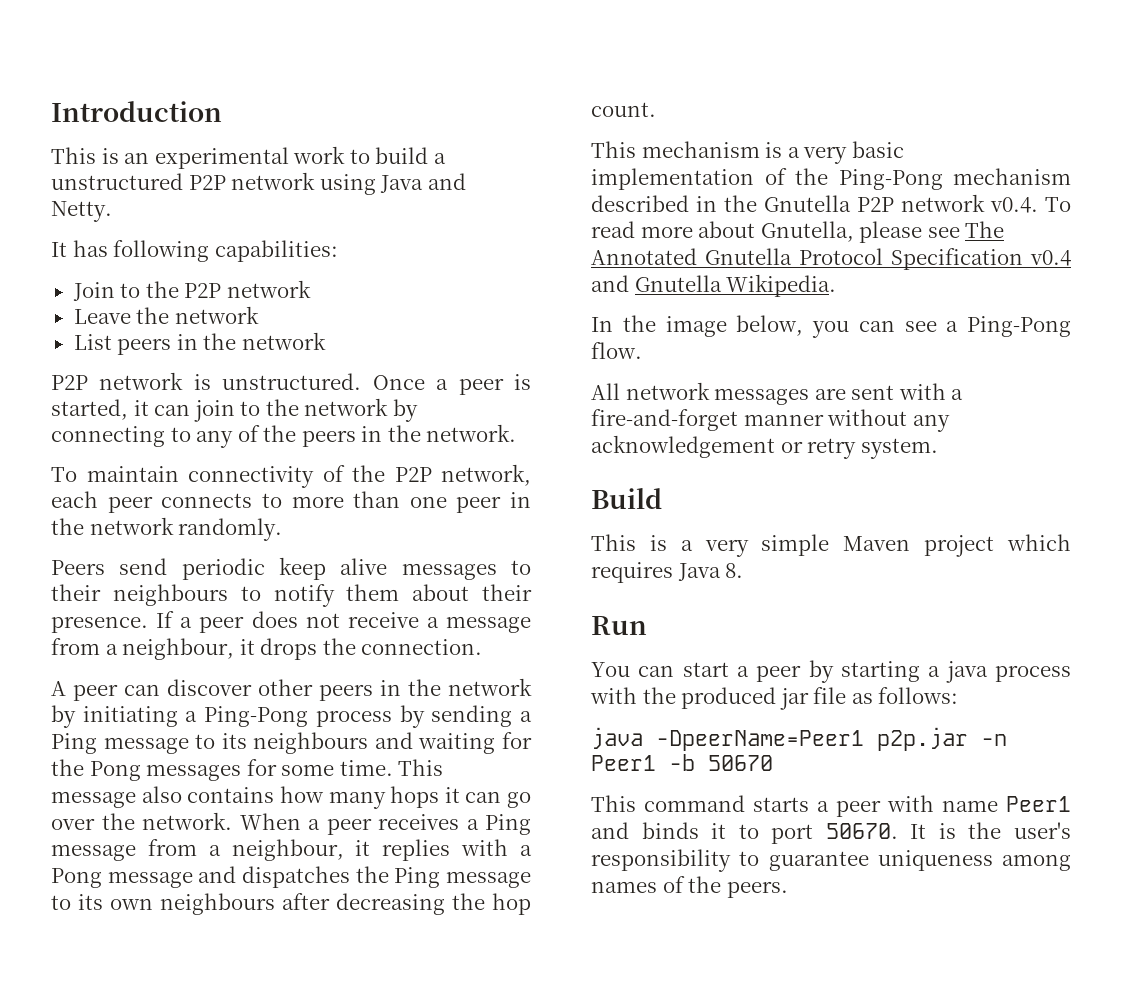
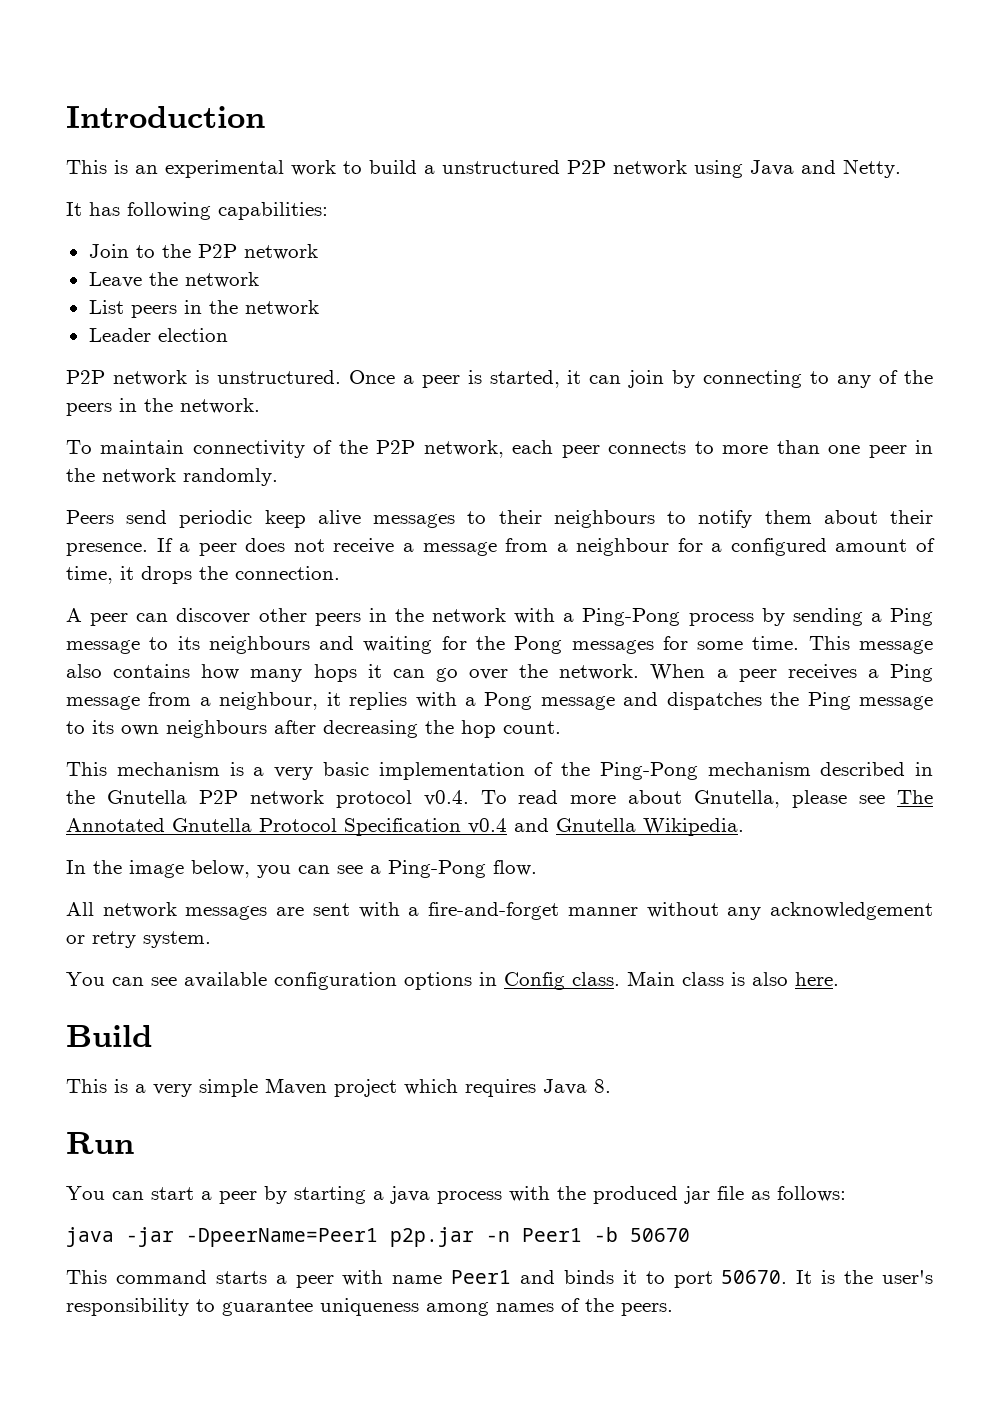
(326, 341) none -> [88,328,228,342] // Leader election
[240,398,389,416] to the network -> (665, 379) none
[122,638,235,660] neighbour, -> [576,538,935,556] [66,566,113,584] neighbour for a configured amount of time,
[51,705,178,728] by initiating -> [514,608,556,624] with
(985, 203) none -> [335,790,412,808] protocol
(938, 448) none -> [66,971,839,990] // You can see available configuration options in Config class. Main class is also here.
(643, 738) none -> [126,1227,174,1247] -jar

